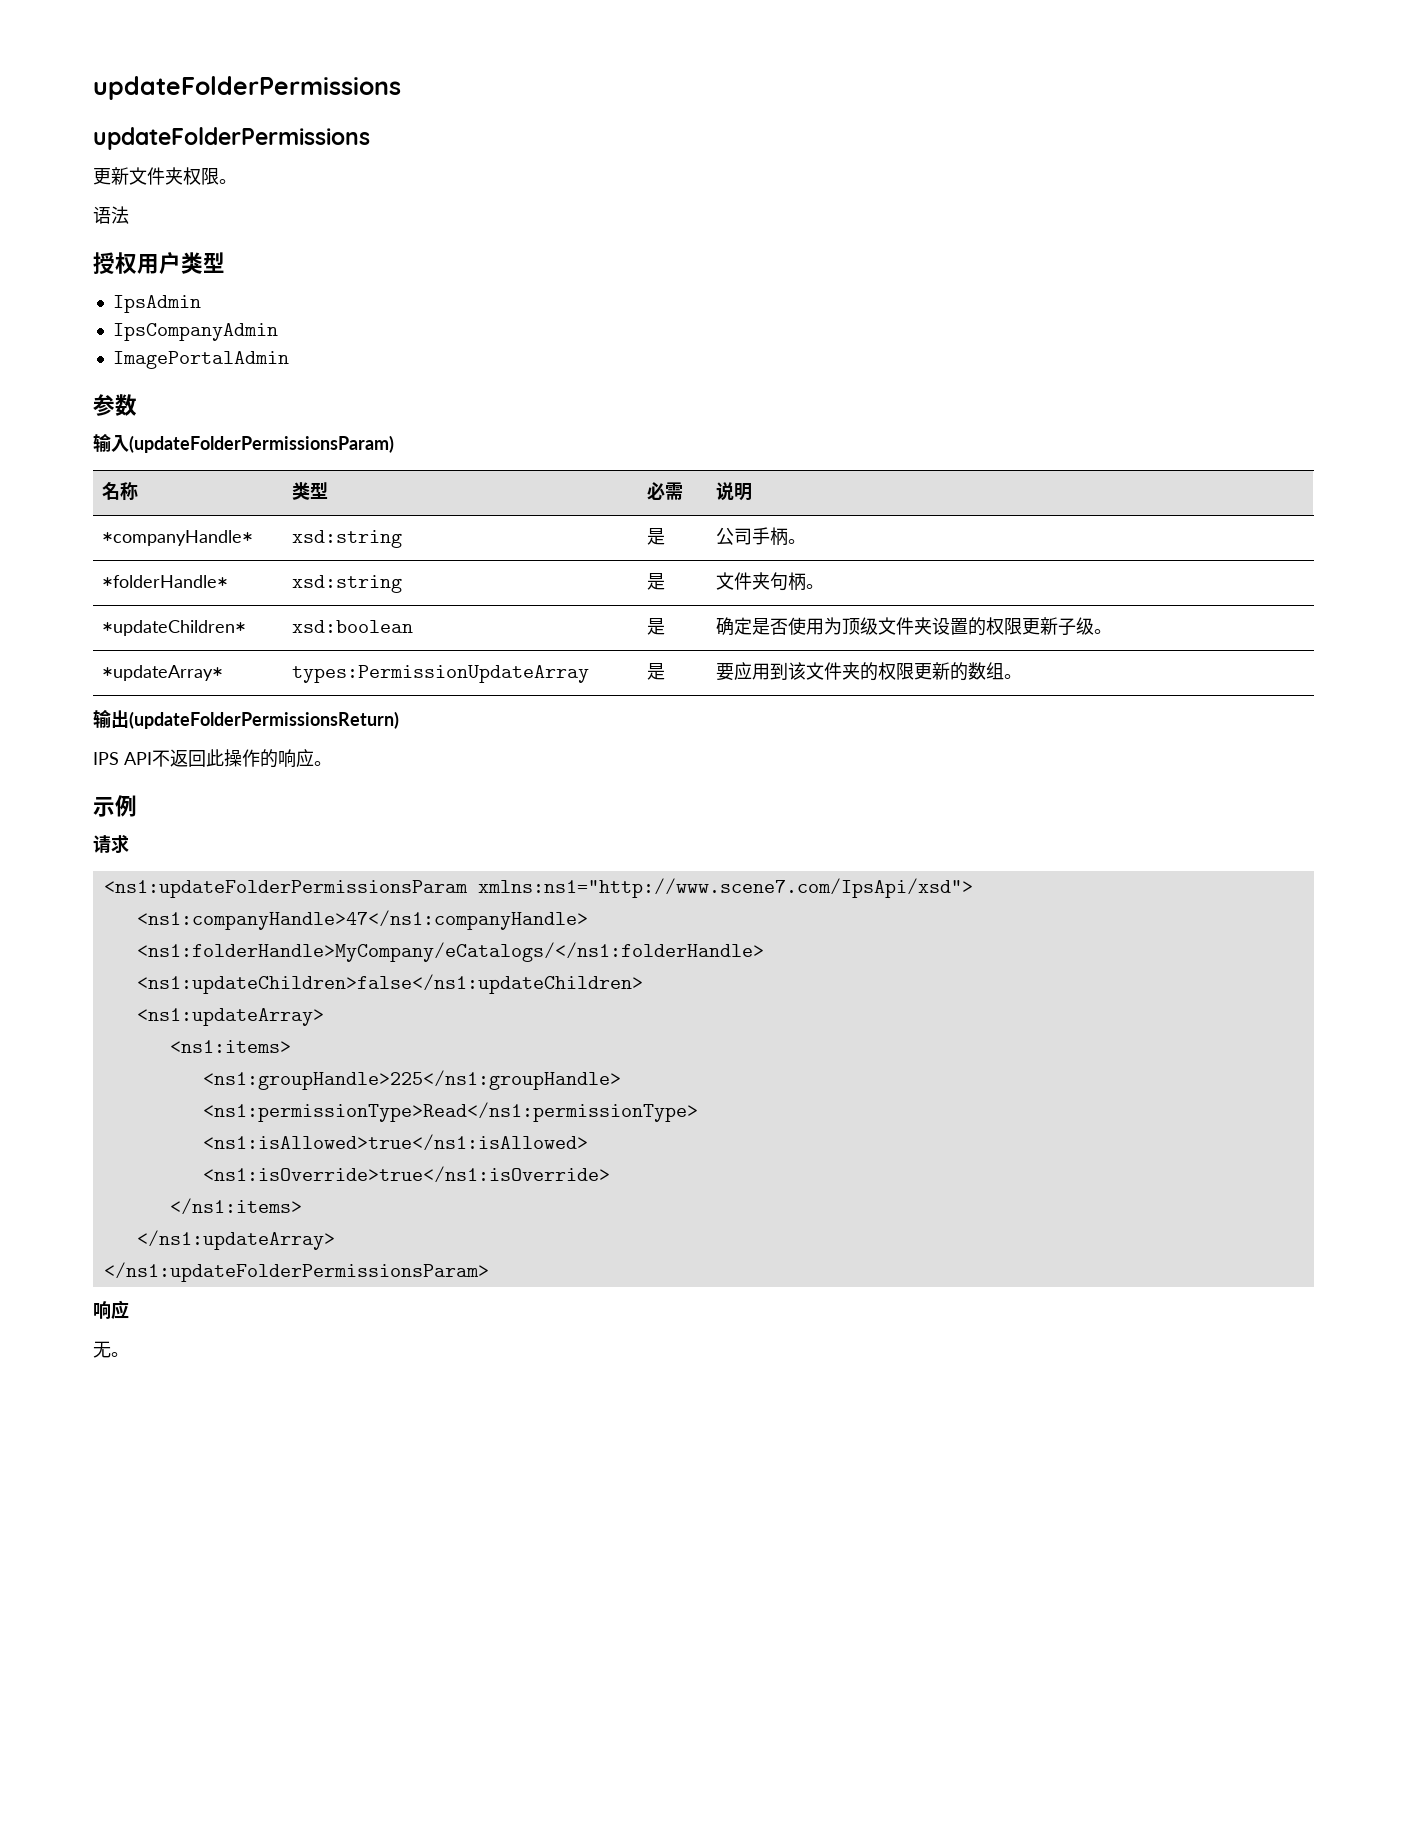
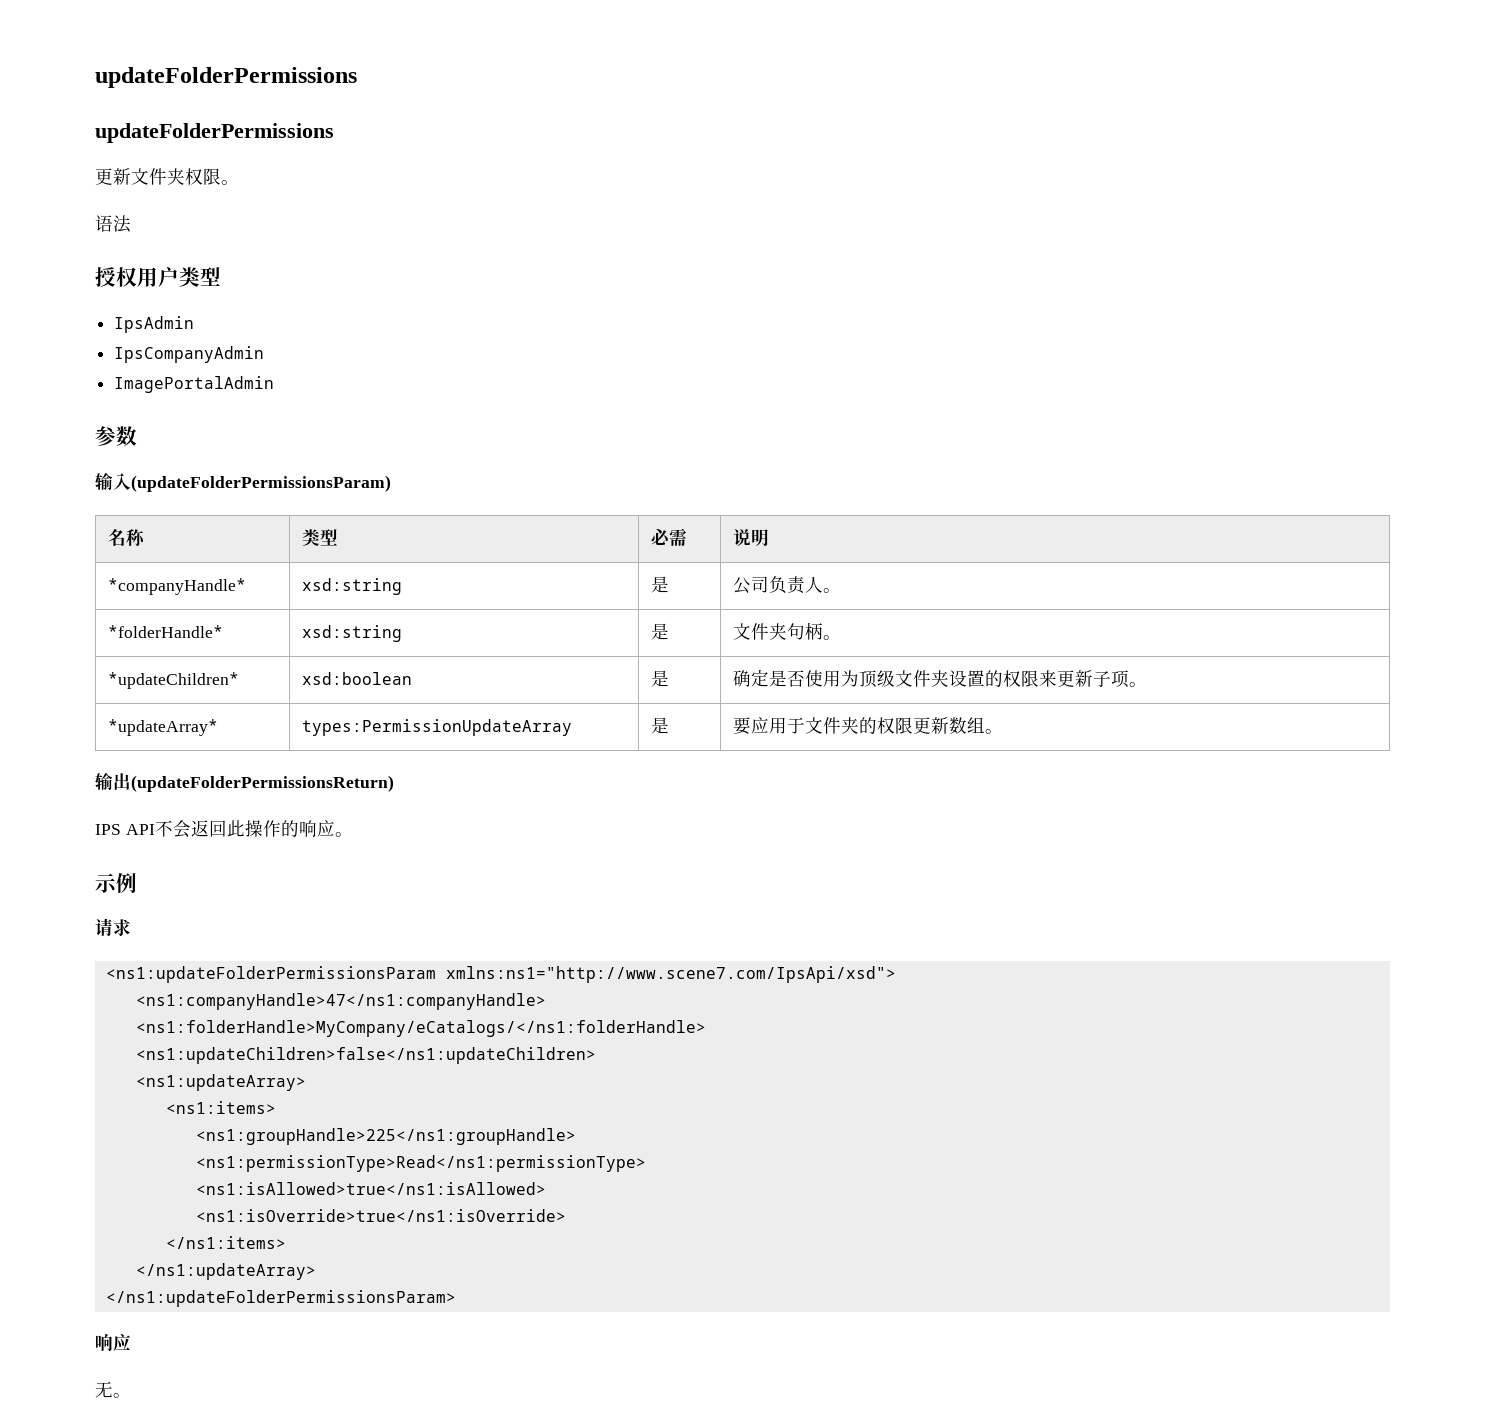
[752,527,789,546] 手柄 -> [769,576,824,594] 负责人
[1022,617,1095,636] 更新子级 -> [1039,670,1130,688] 来更新子项
[770,662,807,680] 到该 -> [787,717,806,734] 于
[950,662,969,681] 的 -> (950, 725) none
(170, 758) none -> [172,820,191,838] 会

